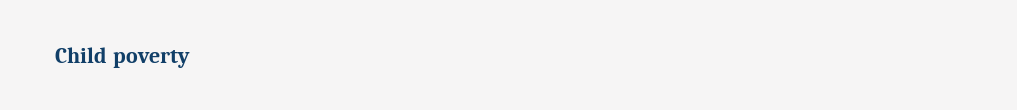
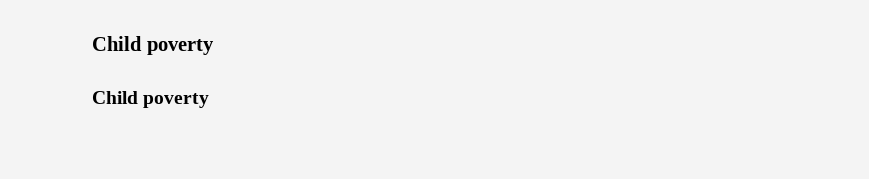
[55,47,190,68] Child poverty -> [92,36,214,55] [92,91,210,108] Child poverty // Child poverty

